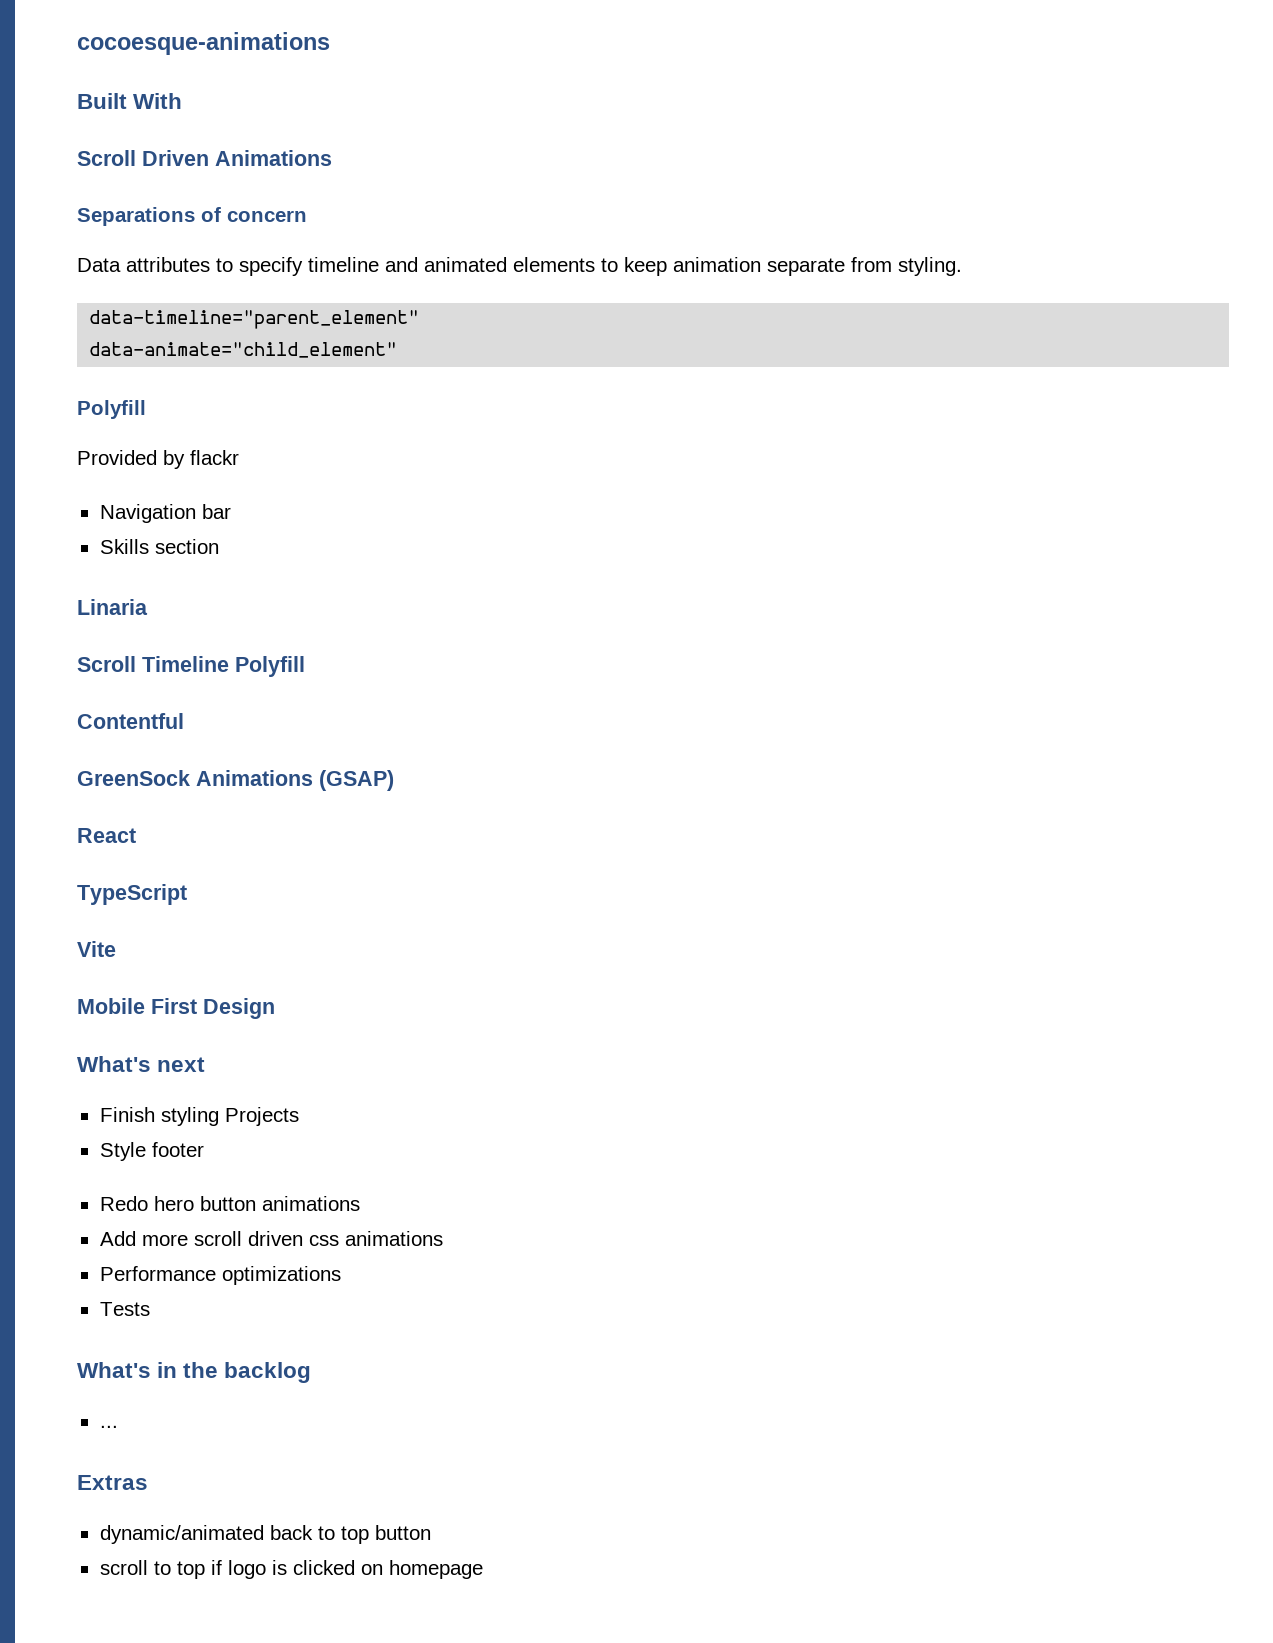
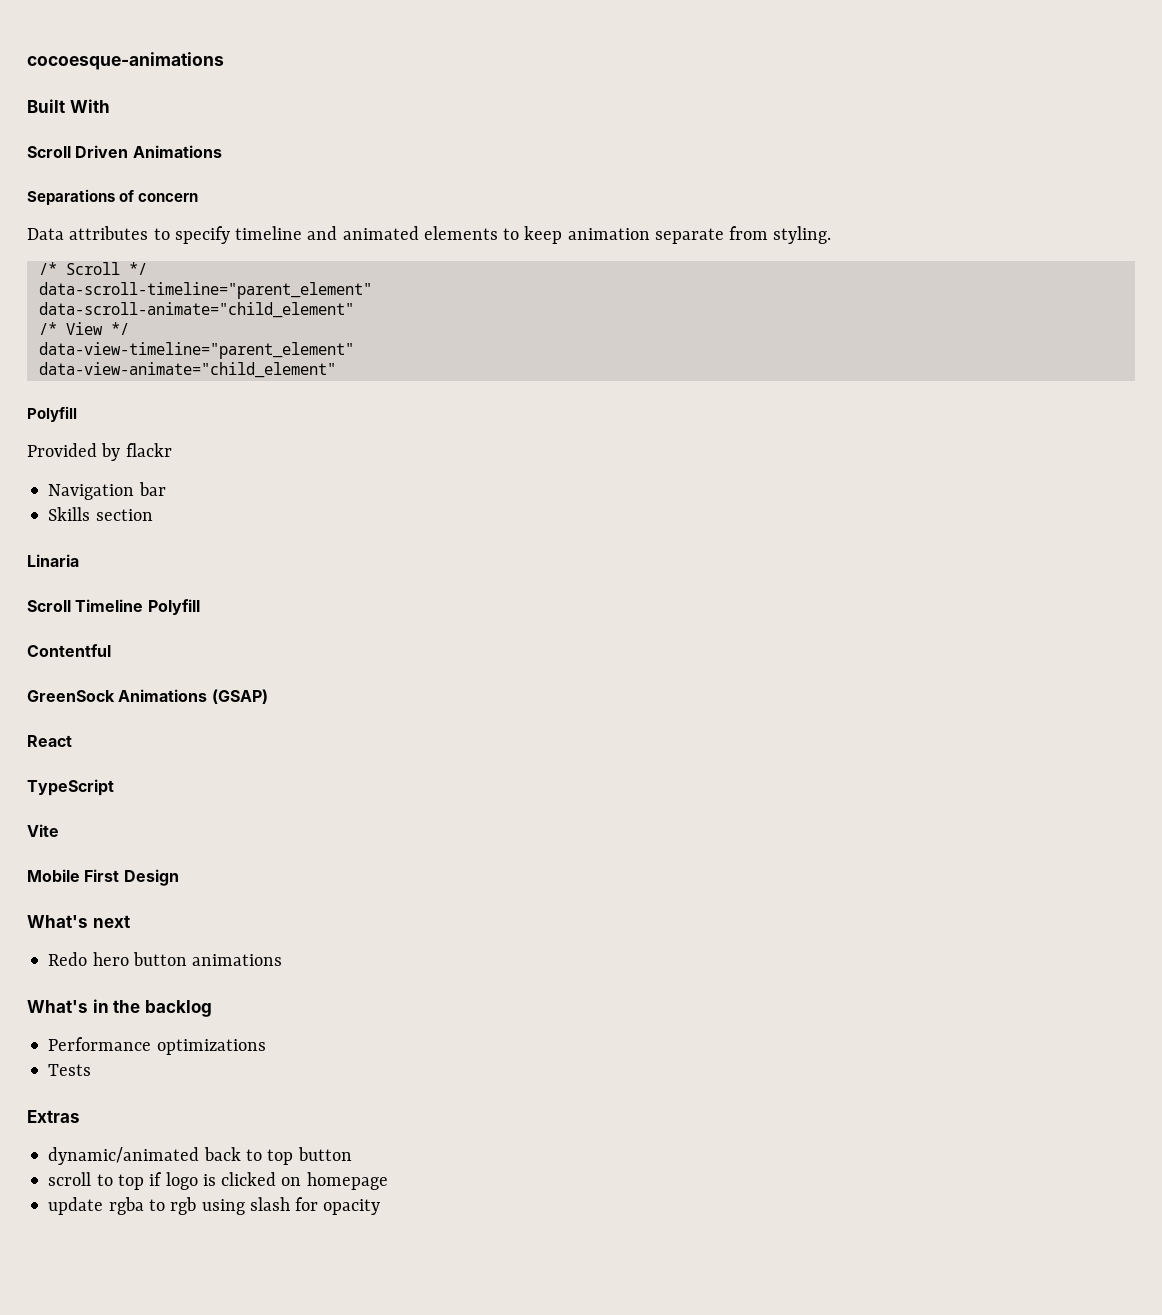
[89,310,420,329] [89,342,398,358] data-timeline="parent_element" // data-animate="child_element" -> [38,262,147,275] [38,282,372,299] [38,302,354,318] [38,322,129,335] [38,342,354,359] [38,362,336,378] /* Scroll */ // data-scroll-timeline="parent_element" // data-scroll-animate="child_element" // /* View */ // data-view-timeline="parent_element" // data-view-animate="child_element"
[99,1107,299,1126] [99,1142,204,1161] // Finish styling Projects // Style footer -> (130, 921) none
[99,1231,443,1246] [99,1266,341,1285] [99,1302,150,1316] // Add more scroll driven css animations // Performance optimizations // Tests -> (283, 960) none
[99,1425,118,1428] ... -> [48,1037,266,1055] [48,1064,92,1076] Performance optimizations // Tests
(483, 1569) none -> [48,1197,381,1215] // update rgba to rgb using slash for opacity

